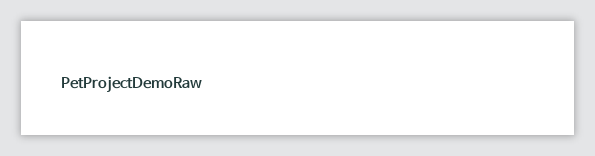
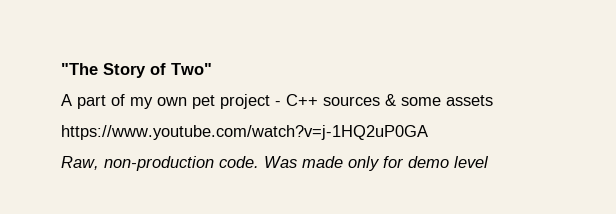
[61,76,202,93] PetProjectDemoRaw -> [61,63,212,78] [61,94,493,109] [61,125,428,140] [61,156,489,171] "The Story of Two" // A part of my own pet project - C++ sources & some assets // https://www.youtube.com/watch?v=j-1HQ2uP0GA // Raw, non-production code. Was made only for demo level

